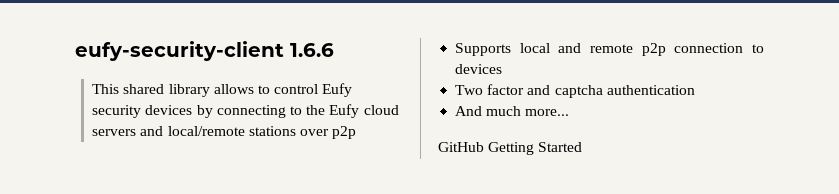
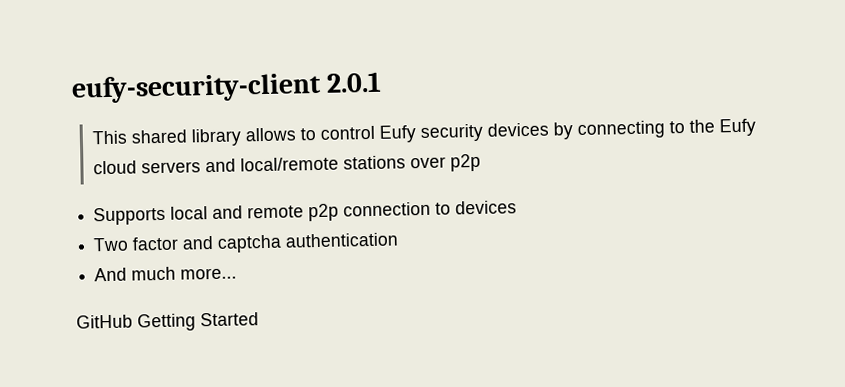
[290,43,334,57] 1.6.6 -> [326,71,383,93] 2.0.1

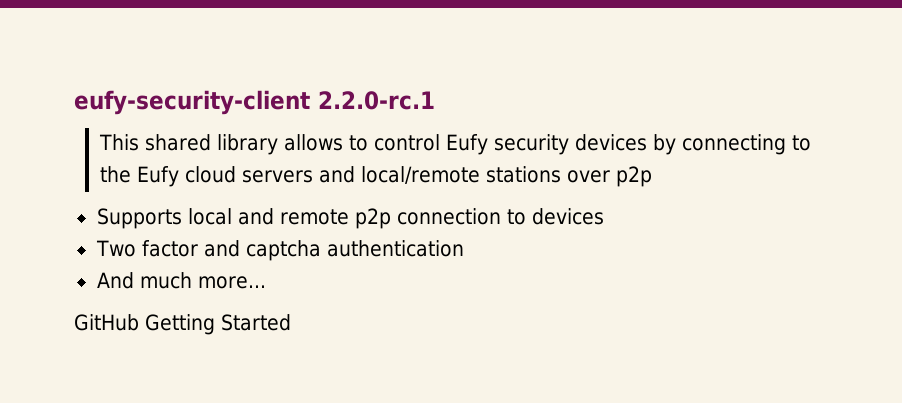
[326,71,383,93] 2.0.1 -> [318,91,435,110] 2.2.0-rc.1

